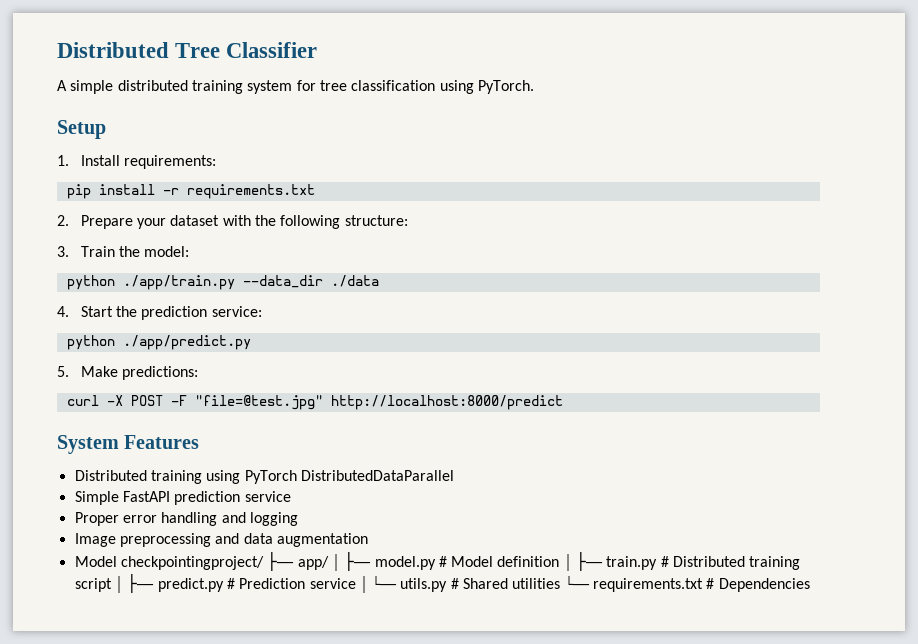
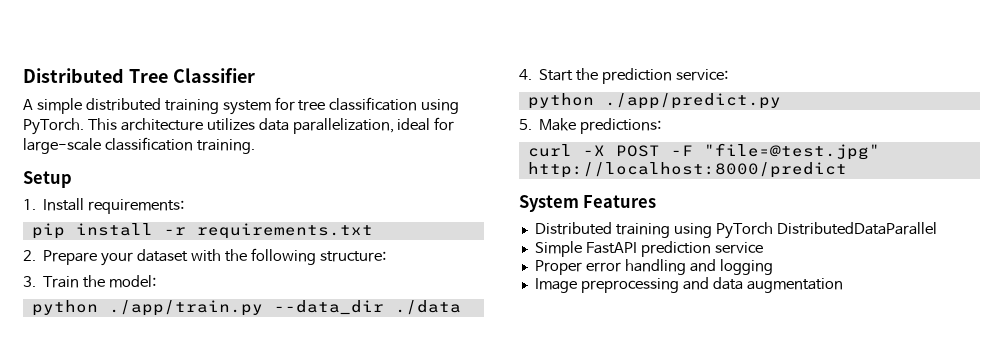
(534, 87) none -> [87,117,455,134] [23,137,255,154] This architecture utilizes data parallelization, ideal for large-scale classification training.
[74,551,801,571] [74,573,810,593] // Model checkpointingproject/ ├── app/ │ ├── model.py # Model definition │ ├── train.py # Distributed training script │ ├── predict.py # Prediction service │ └── utils.py # Shared utilities └── requirements.txt # Dependencies -> (843, 285) none

